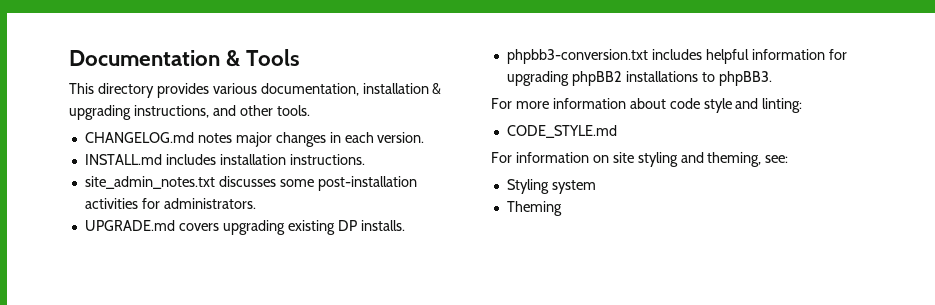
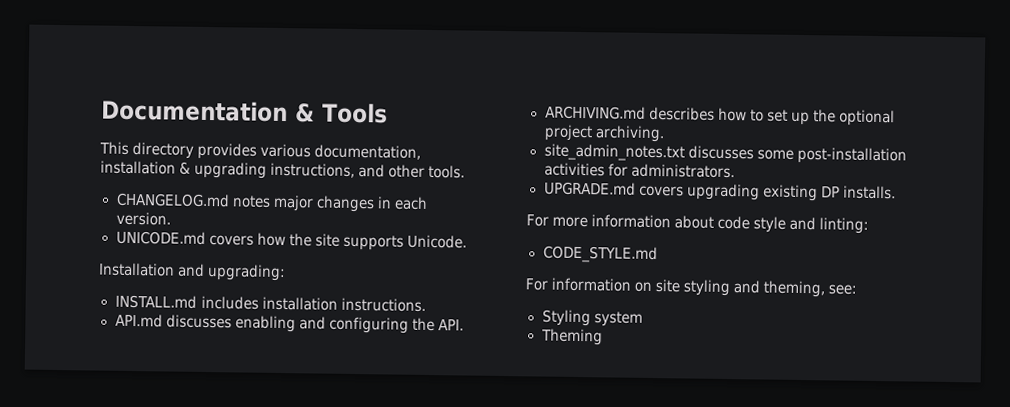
[84,154,365,165] INSTALL.md includes installation instructions. -> [115,230,467,251] [98,262,287,282] [114,294,426,312] [114,313,464,334] [544,105,895,127] [543,124,665,143] UNICODE.md covers how the site supports Unicode. // Installation and upgrading: // INSTALL.md includes installation instructions. // API.md discusses enabling and configuring the API. // ARCHIVING.md describes how to set up the optional project archiving.
[506,49,847,64] [506,71,772,86] // phpbb3-conversion.txt includes helpful information for upgrading phpBB2 installations to phpBB3. -> (896, 192) none

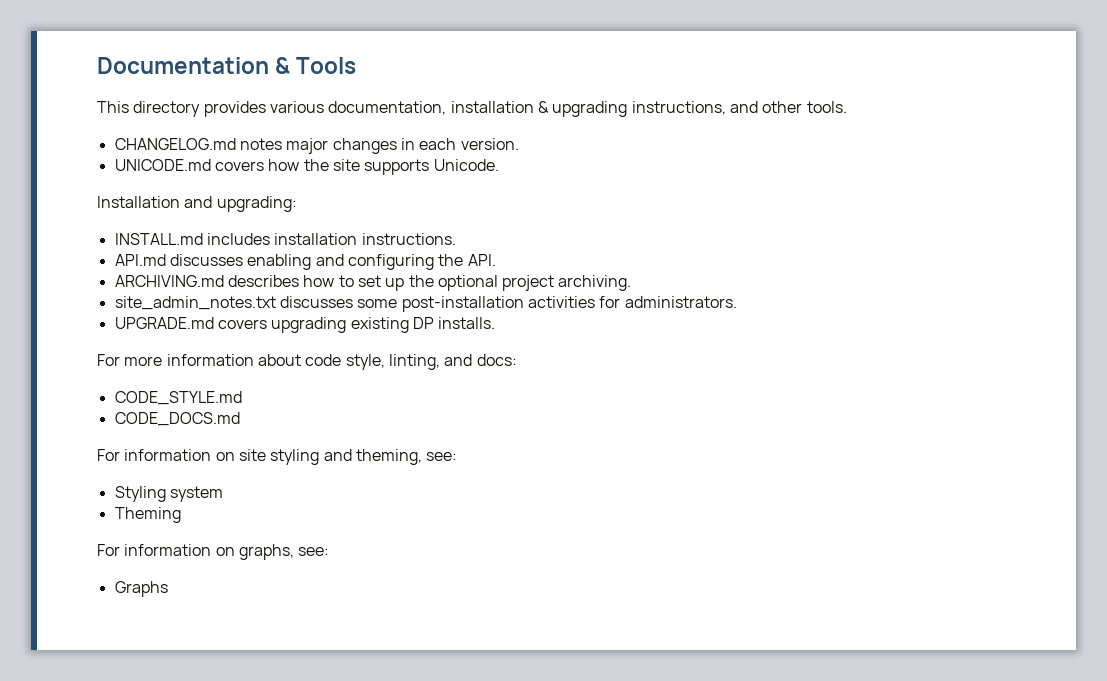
[753,216,870,234] style and linting: -> [345,354,517,370] style, linting, and docs:
(658, 254) none -> [114,412,240,426] // CODE_DOCS.md
(603, 337) none -> [97,544,330,560] [114,581,168,597] // For information on graphs, see: // Graphs

